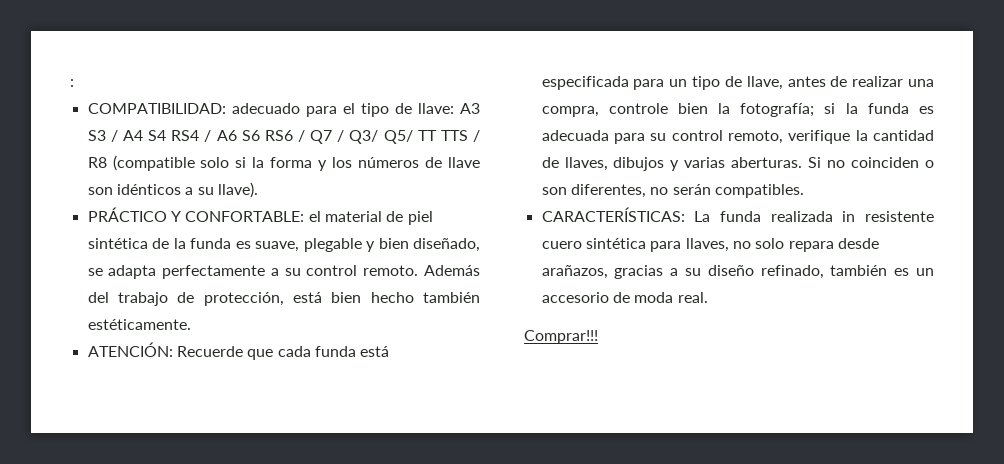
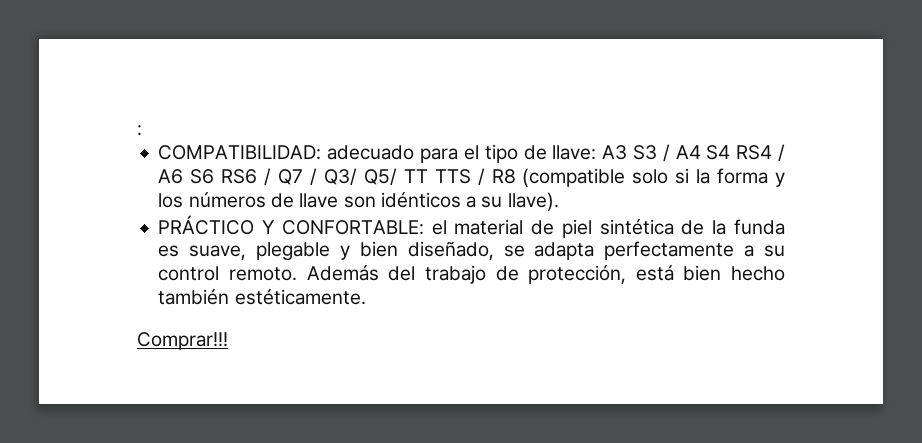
[87,342,390,360] [541,76,934,90] [541,103,934,117] [541,130,934,144] [541,157,934,171] [541,184,804,198] [541,207,934,222] [541,238,879,252] [541,265,934,279] [541,292,708,303] // ATENCIÓN: Recuerde que cada funda está especificada para un tipo de llave, antes de realizar una compra, controle bien la fotografía; si la funda es adecuada para su control remoto, verifique la cantidad de llaves, dibujos y varias aberturas. Si no coinciden o son diferentes, no serán compatibles. // CARACTERÍSTICAS: La funda realizada in resistente cuero sintética para llaves, no solo repara desde arañazos, gracias a su diseño refinado, también es un accesorio de moda real. -> (366, 297) none

